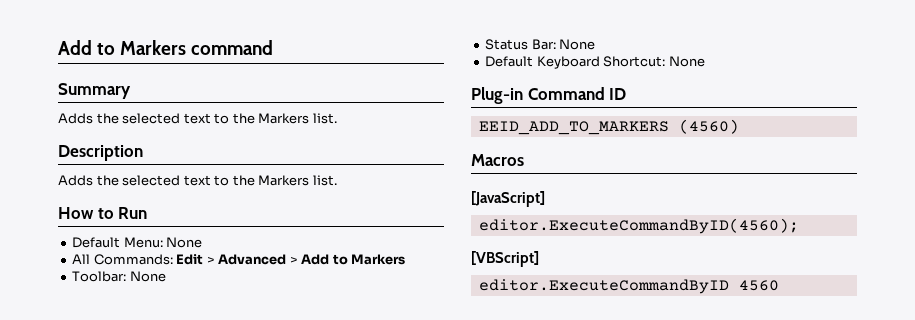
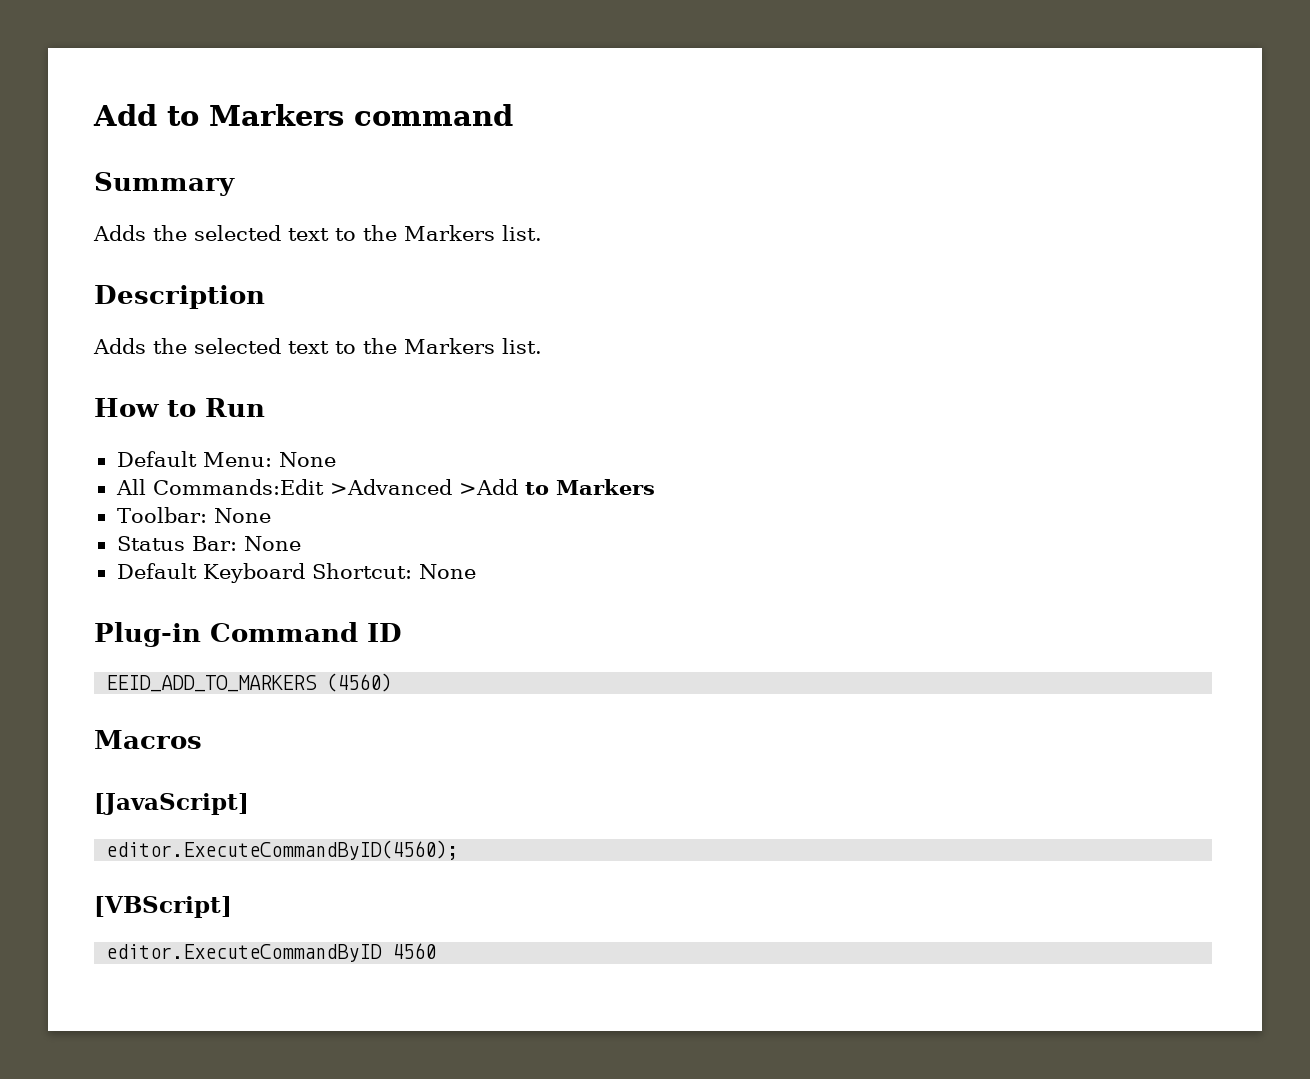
[93,254,330,265] Commands: Edit > Advanced > Add -> [152,479,518,495] Commands:Edit >Advanced >Add

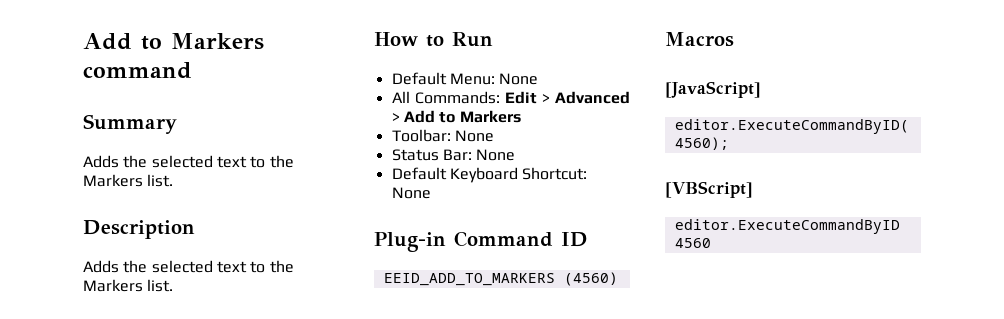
[152,479,518,495] Commands:Edit >Advanced >Add -> [414,91,630,104] [391,110,435,123] Commands: Edit > Advanced > Add

